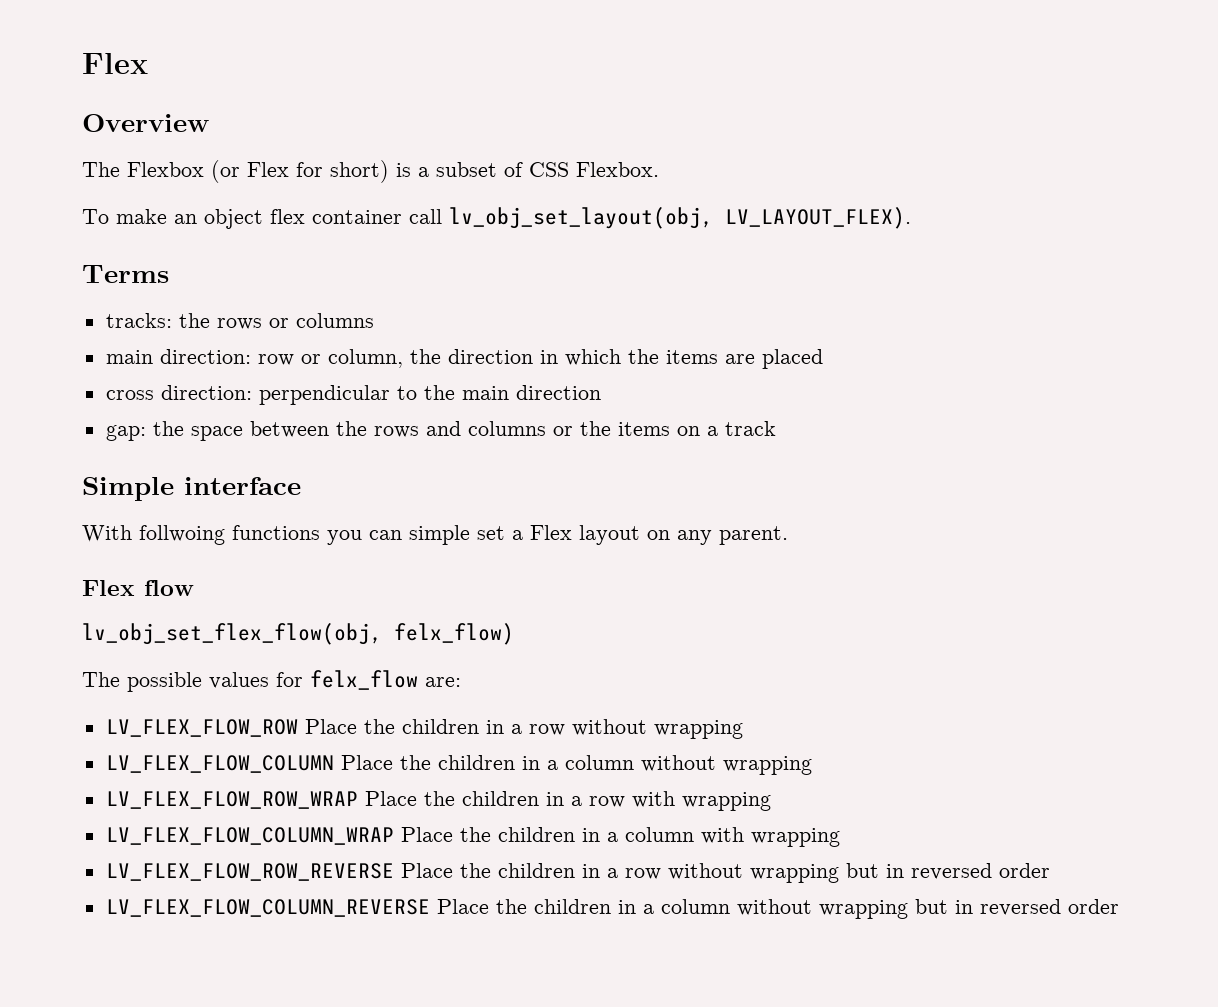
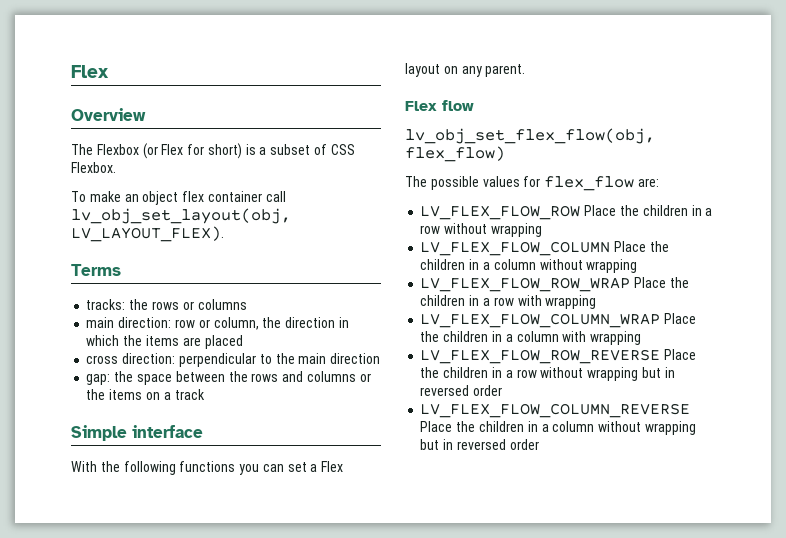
[139,525,225,545] follwoing -> [100,461,176,475] the following
[409,525,470,545] simple -> (284, 468) none
[394,623,514,645] felx_flow) -> [405,146,505,162] flex_flow)
[310,670,418,690] felx_flow -> [544,176,635,191] flex_flow

